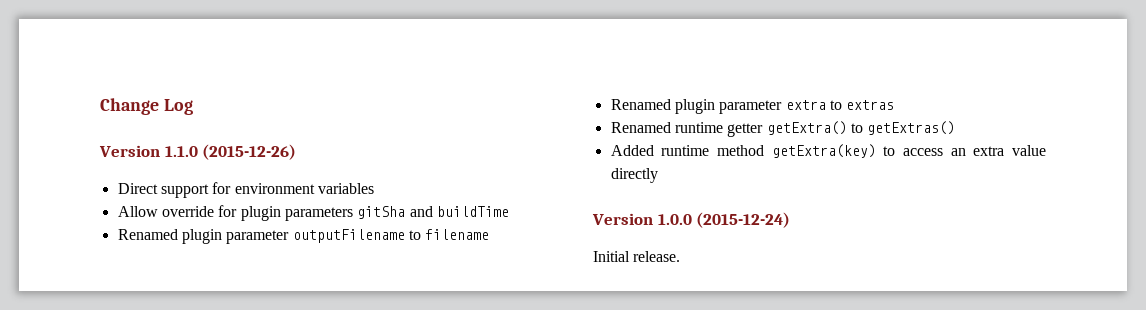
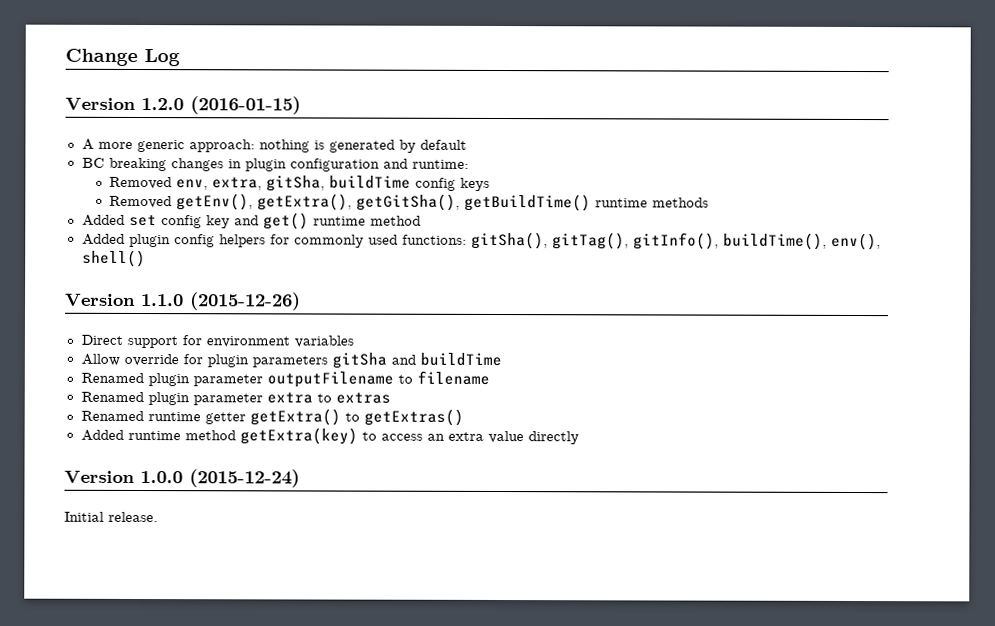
(193, 107) none -> [65,96,301,115] [81,138,467,153] [81,157,469,172] [109,175,491,192] [109,193,710,212] [81,212,421,230] [81,231,881,251] [81,249,146,268] // Version 1.2.0 (2016-01-15) // A more generic approach: nothing is generated by default // BC breaking changes in plugin configuration and runtime: // Removed env, extra, gitSha, buildTime config keys // Removed getEnv(), getExtra(), getGitSha(), getBuildTime() runtime methods // Added set config key and get() runtime method // Added plugin config helpers for commonly used functions: gitSha(), gitTag(), gitInfo(), buildTime(), env(), shell()

